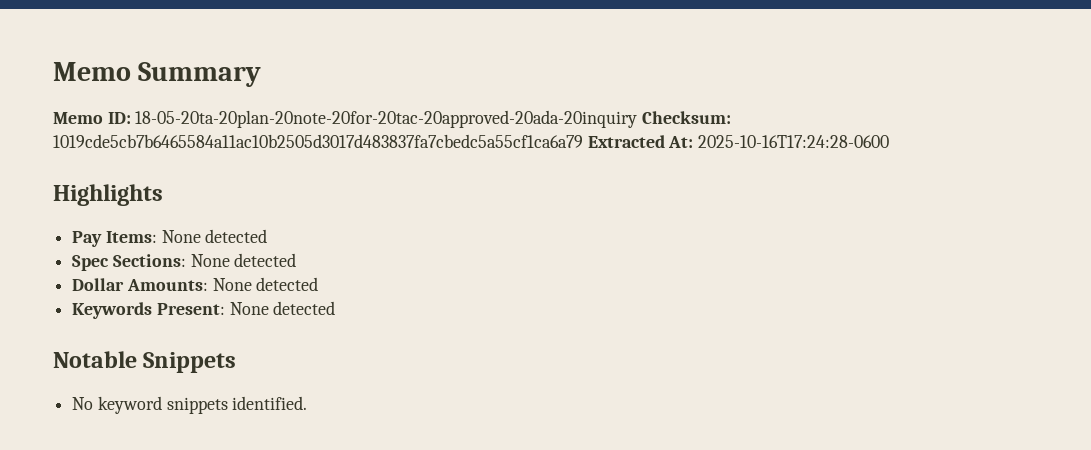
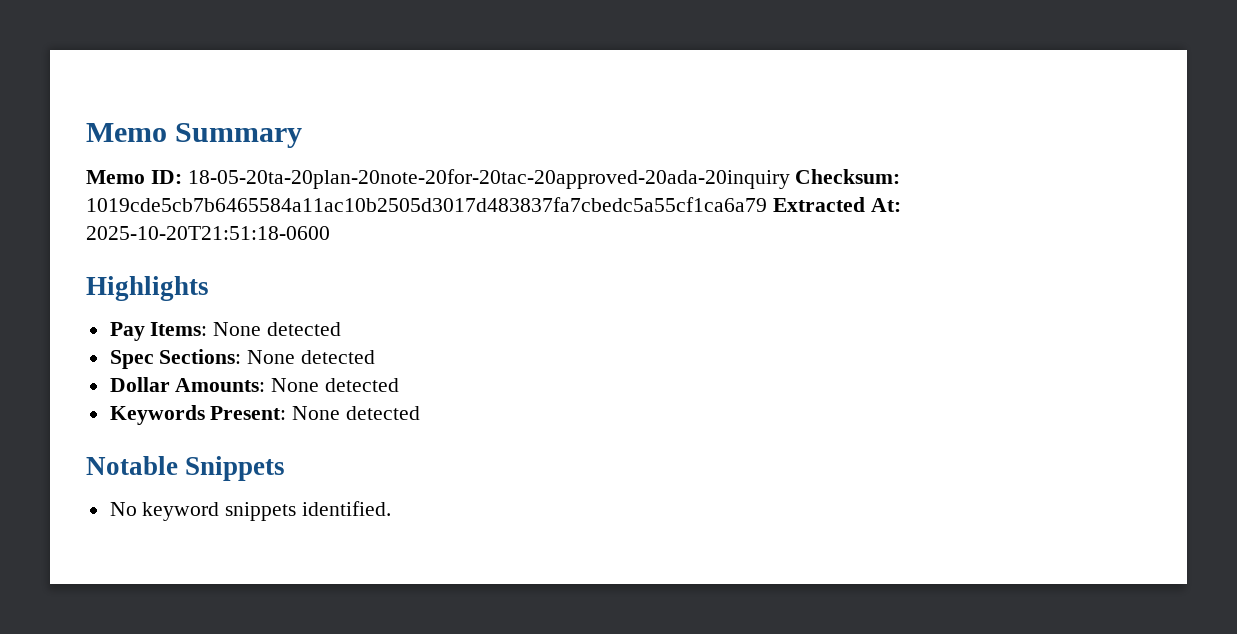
[698,135,890,148] 2025-10-16T17:24:28-0600 -> [86,226,330,240] 2025-10-20T21:51:18-0600

